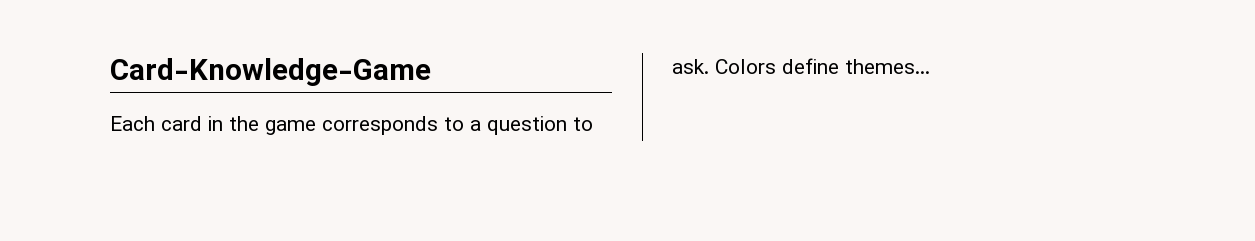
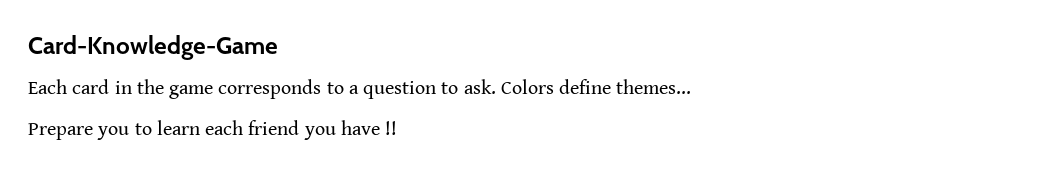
(930, 66) none -> [28,120,398,140] // Prepare you to learn each friend you have !!

